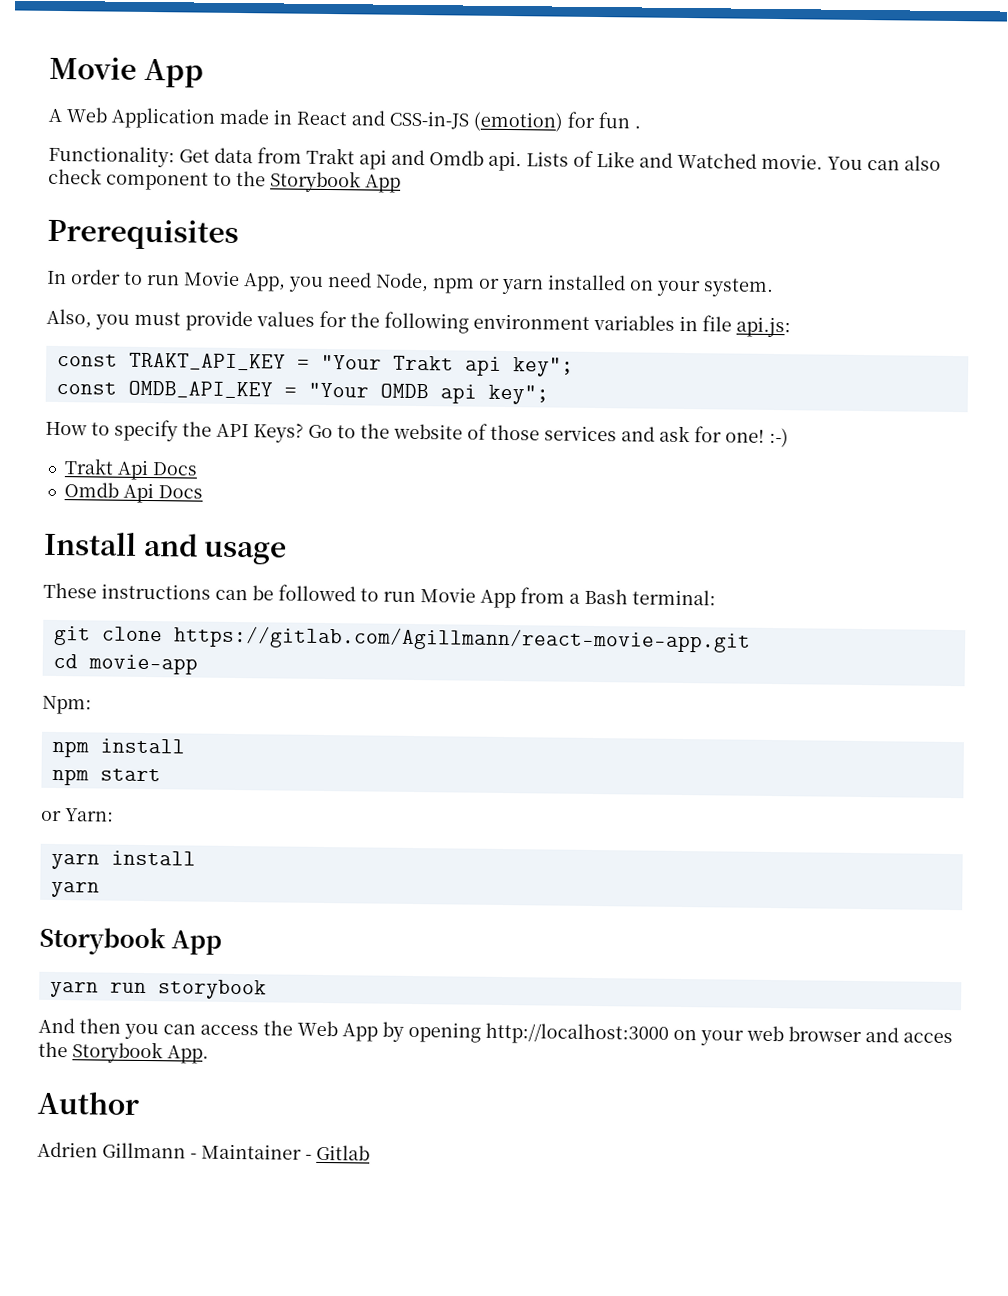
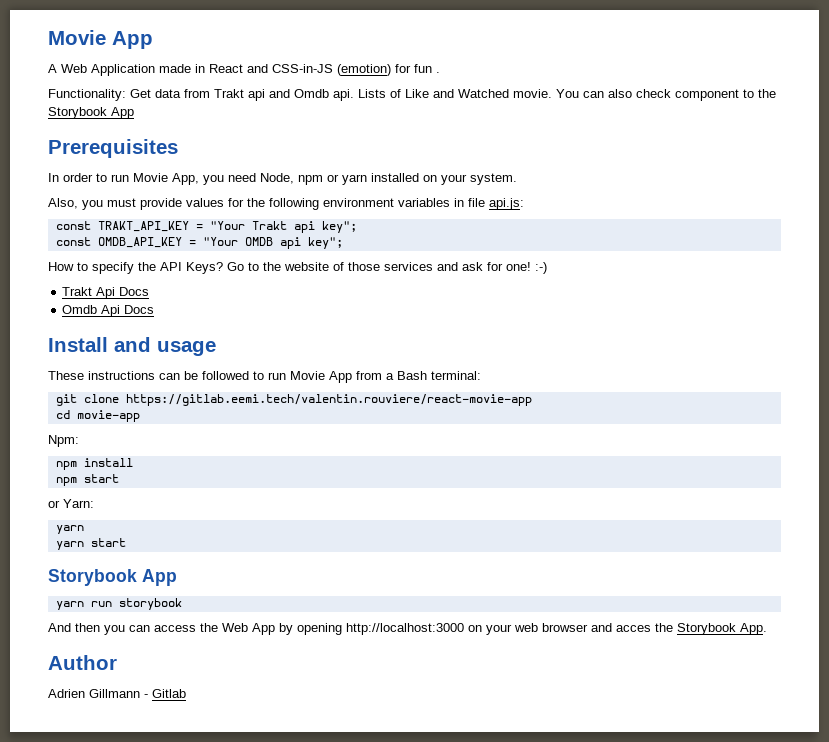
[172,625,751,653] https://gitlab.com/Agillmann/react-movie-app.git -> [125,394,532,406] https://gitlab.eemi.tech/valentin.rouviere/react-movie-app
[110,850,196,866] [50,881,100,898] install // yarn -> [55,538,126,550] // yarn start
[201,1143,312,1160] Maintainer - -> (148, 696) none

